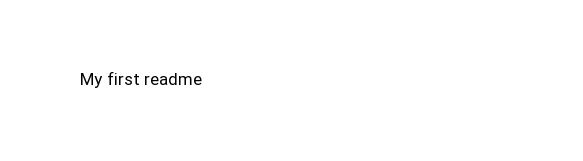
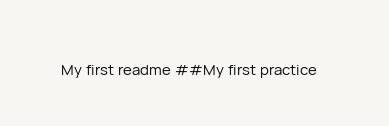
(203, 79) none -> [175,65,318,78] ##My first practice

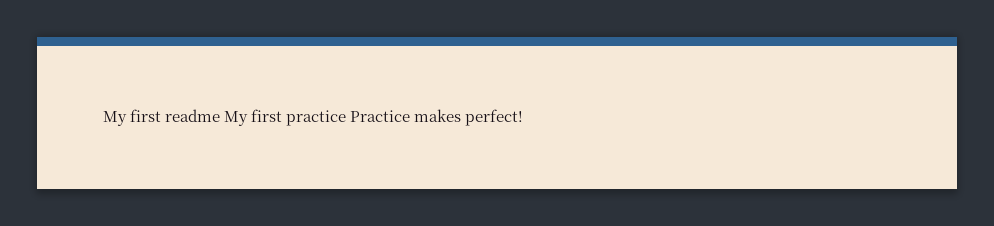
[175,65,225,78] ##My -> [224,111,249,126] My
(318, 71) none -> [350,109,524,126] Practice makes perfect!

